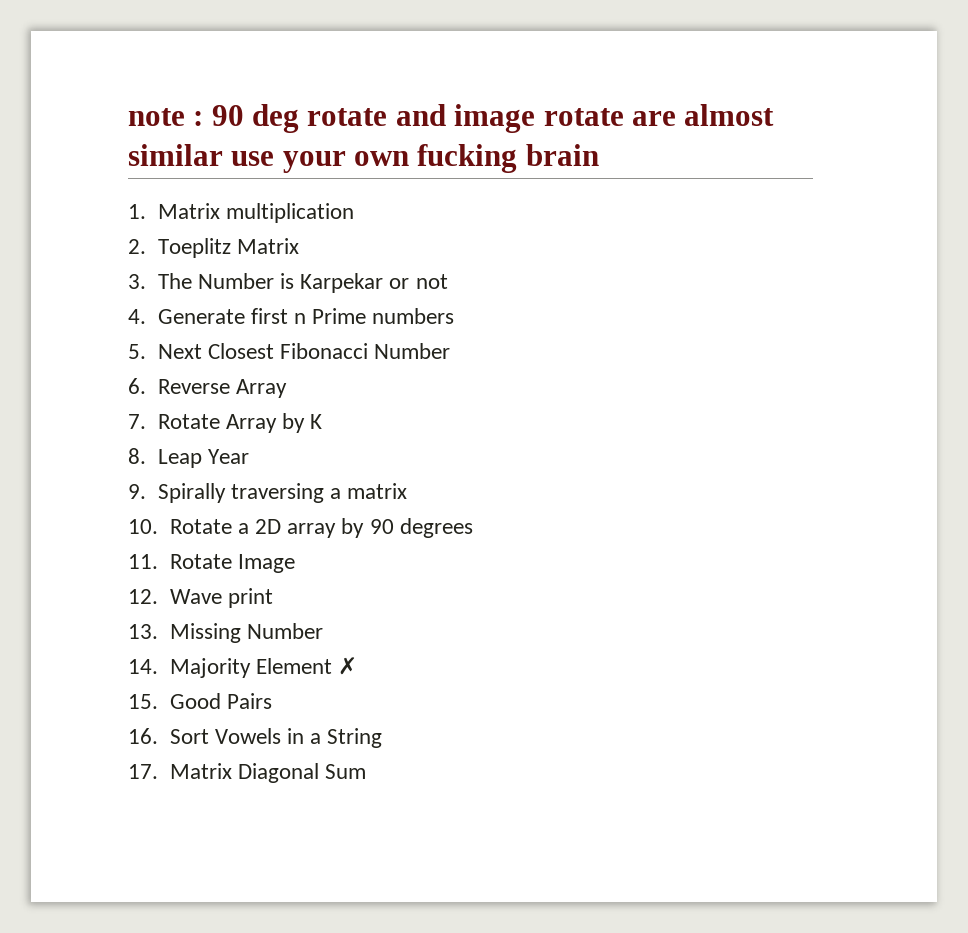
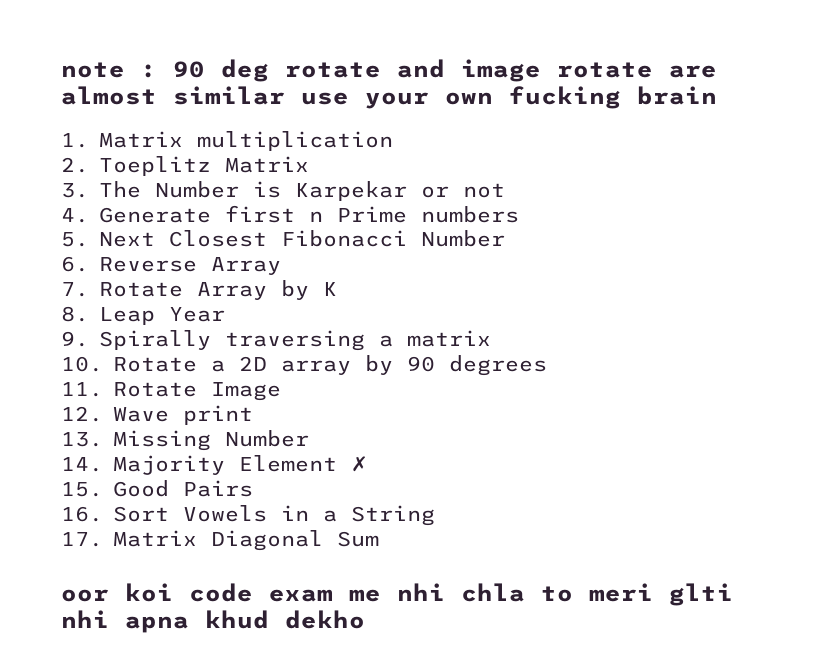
(366, 771) none -> [61,583,733,606] [61,610,365,633] // oor koi code exam me nhi chla to meri glti nhi apna khud dekho

